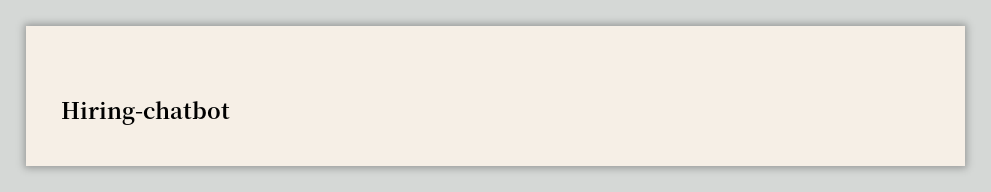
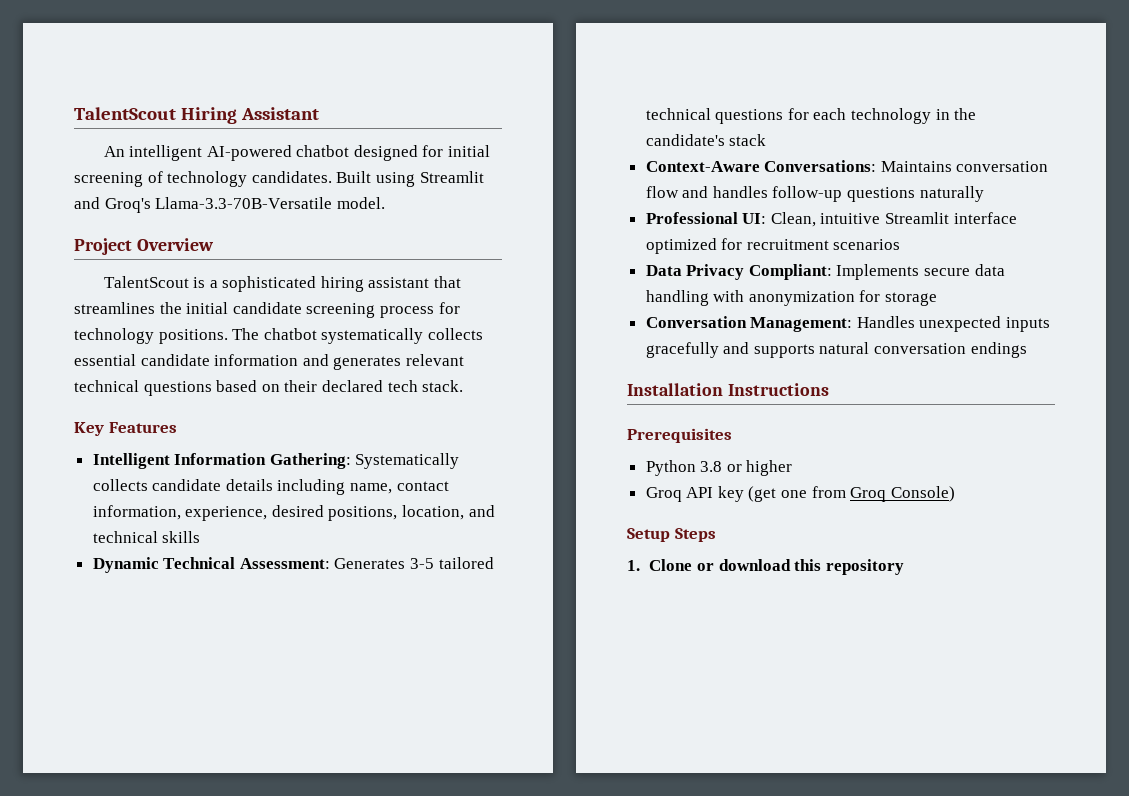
[61,101,230,125] Hiring-chatbot -> [74,107,320,124] [103,145,491,161] [74,171,484,187] [74,197,385,213] [74,238,214,255] [103,276,462,292] [74,302,460,318] [74,328,483,344] [74,354,464,370] [74,380,464,396] [74,422,177,436] [92,453,460,469] [92,479,449,495] [92,505,495,521] [92,531,201,543] [92,557,494,573] [645,108,977,124] [645,134,767,146] [645,160,1049,172] [645,186,984,202] [645,212,1017,227] [645,238,901,254] [645,264,1005,280] [645,290,938,306] [645,316,1051,332] [645,342,1027,358] [627,383,829,396] [627,428,732,443] [645,460,793,476] [645,486,955,502] [627,528,716,542] [627,559,904,575] TalentScout Hiring Assistant // An intelligent AI-powered chatbot designed for initial screening of technology candidates. Built using Streamlit and Groq's Llama-3.3-70B-Versatile model. // Project Overview // TalentScout is a sophisticated hiring assistant that streamlines the initial candidate screening process for technology positions. The chatbot systematically collects essential candidate information and generates relevant technical questions based on their declared tech stack. // Key Features // Intelligent Information Gathering: Systematically collects candidate details including name, contact information, experience, desired positions, location, and technical skills // Dynamic Technical Assessment: Generates 3-5 tailored technical questions for each technology in the candidate's stack // Context-Aware Conversations: Maintains conversation flow and handles follow-up questions naturally // Professional UI: Clean, intuitive Streamlit interface optimized for recruitment scenarios // Data Privacy Compliant: Implements secure data handling with anonymization for storage // Conversation Management: Handles unexpected inputs gracefully and supports natural conversation endings // Installation Instructions // Prerequisites // Python 3.8 or higher // Groq API key (get one from Groq Console) // Setup Steps // 1. Clone or download this repository

